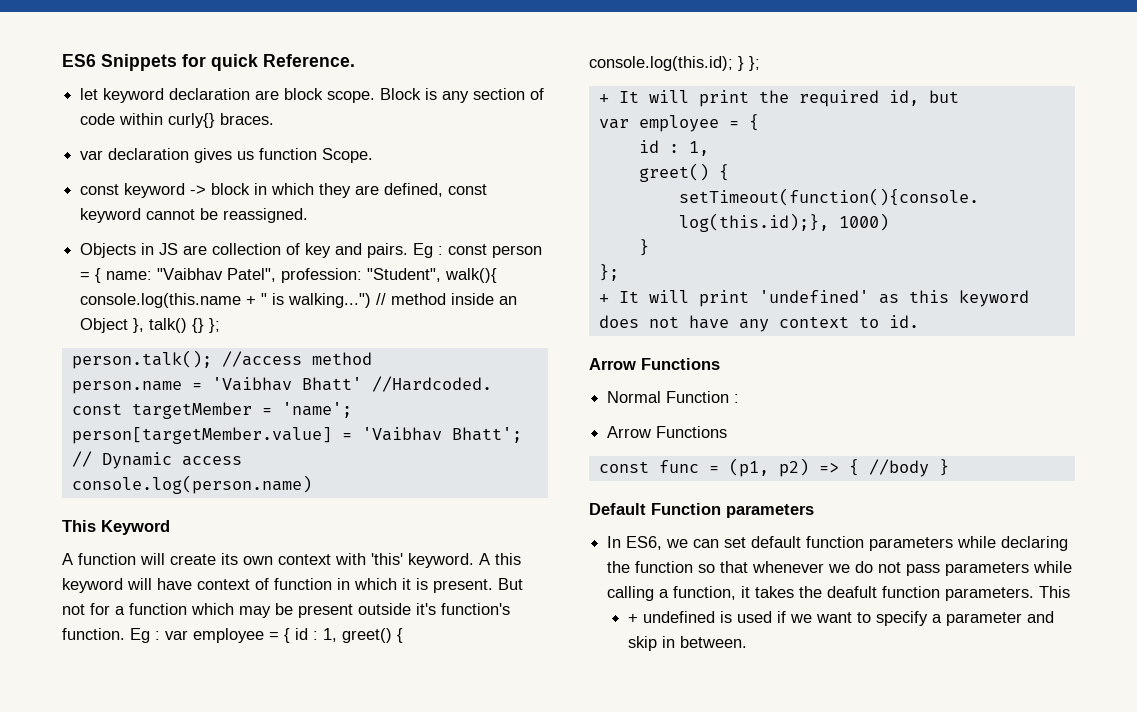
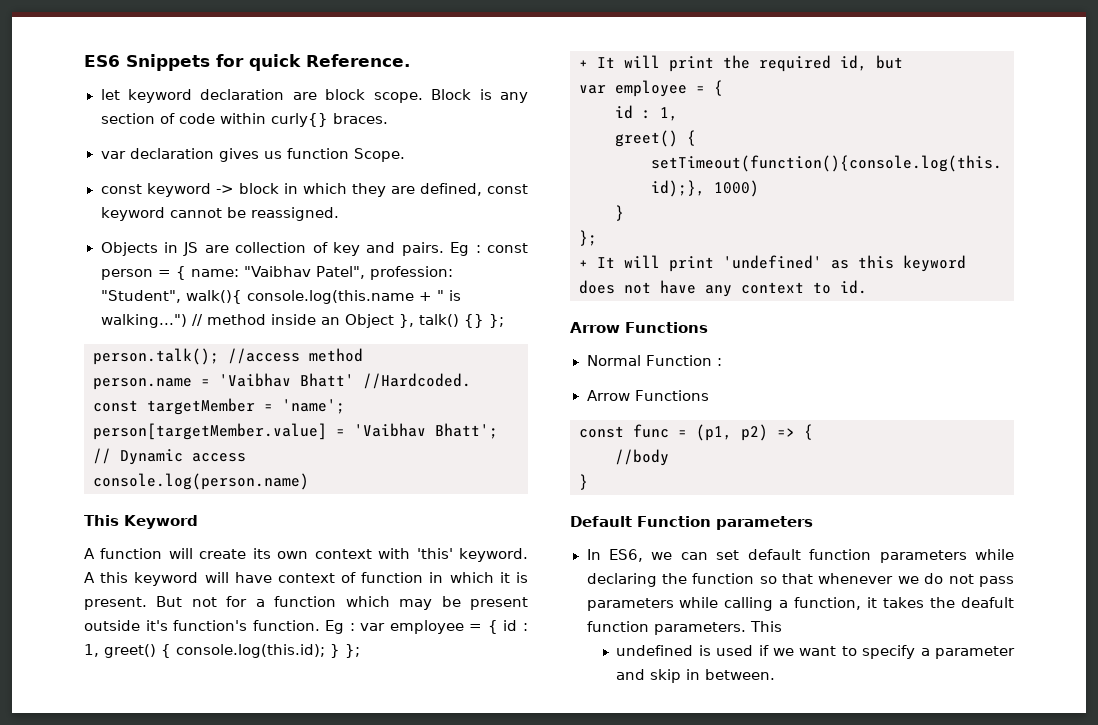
(859, 467) none -> (813, 432) //
(929, 468) none -> (669, 457) //
[627,614,638,623] + -> (782, 626) none

